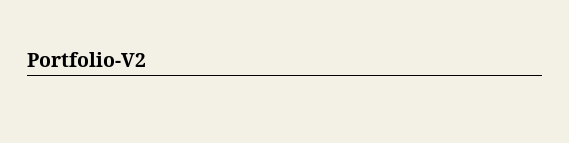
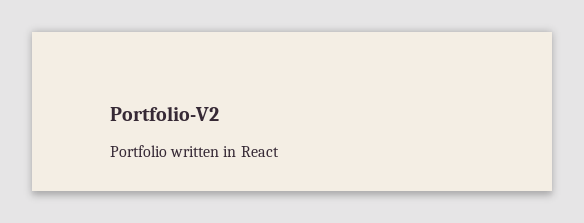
(146, 59) none -> [110,145,279,157] // Portfolio written in React

